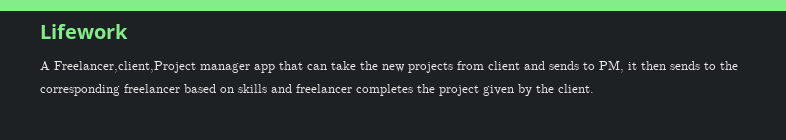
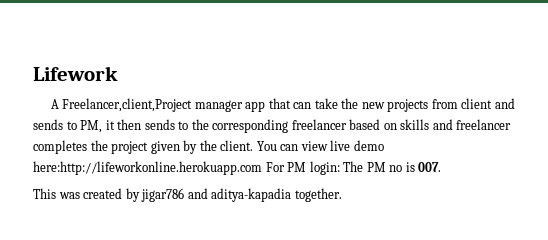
(594, 88) none -> [256,140,384,151] [33,161,442,175] [33,188,342,202] You can view live demo here:http://lifeworkonline.herokuapp.com For PM login: The PM no is 007. // This was created by jigar786 and aditya-kapadia together.

